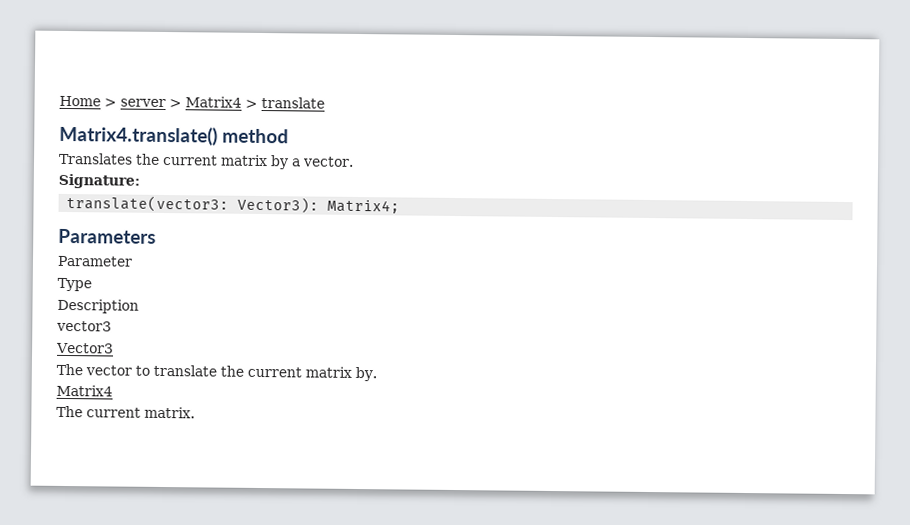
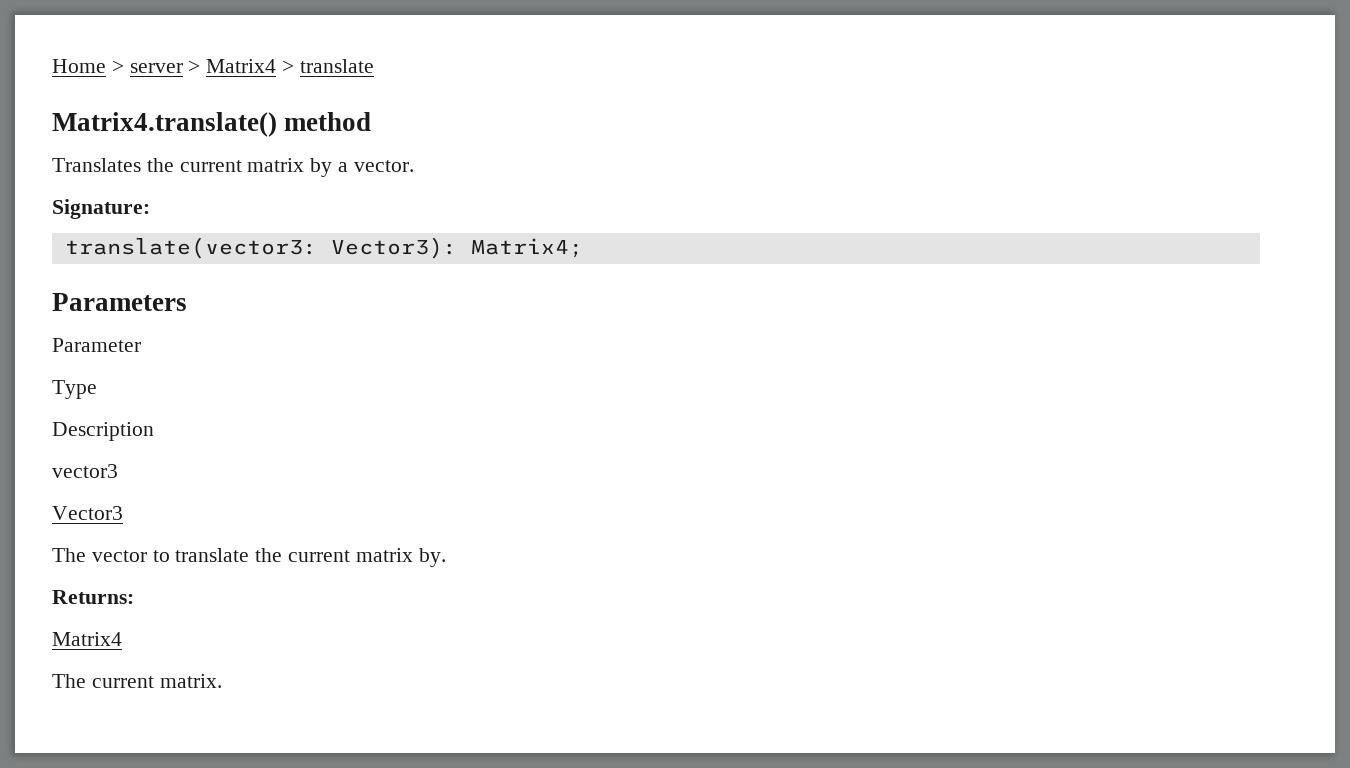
(377, 374) none -> [52,590,134,604] // Returns:

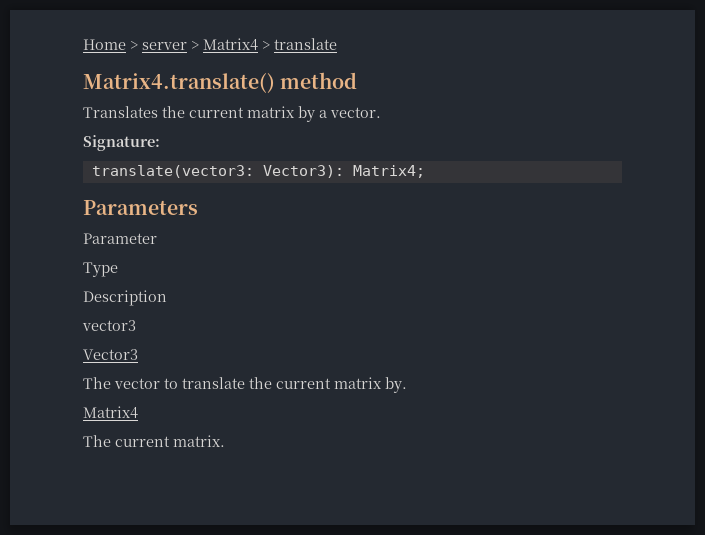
[52,590,134,604] // Returns: -> (407, 385) none

